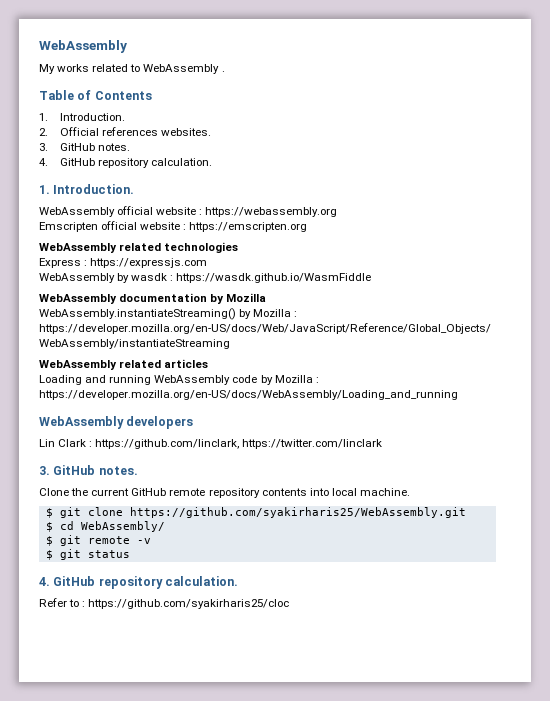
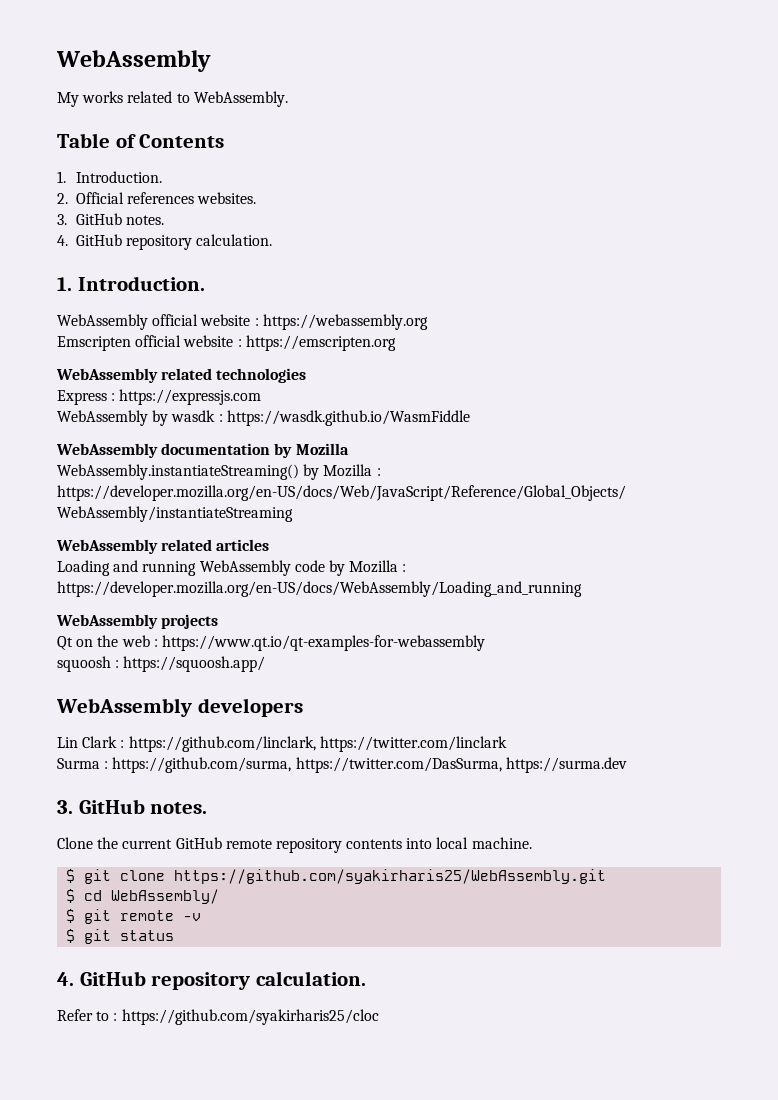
[143,64,225,74] WebAssembly . -> [193,91,288,107] WebAssembly.
(458, 395) none -> [56,614,219,629] [57,635,485,651] [57,656,266,672] // WebAssembly projects // Qt on the web : https://www.qt.io/qt-examples-for-webassembly // squoosh : https://squoosh.app/
(383, 444) none -> [57,757,627,773] // Surma : https://github.com/surma, https://twitter.com/DasSurma, https://surma.dev

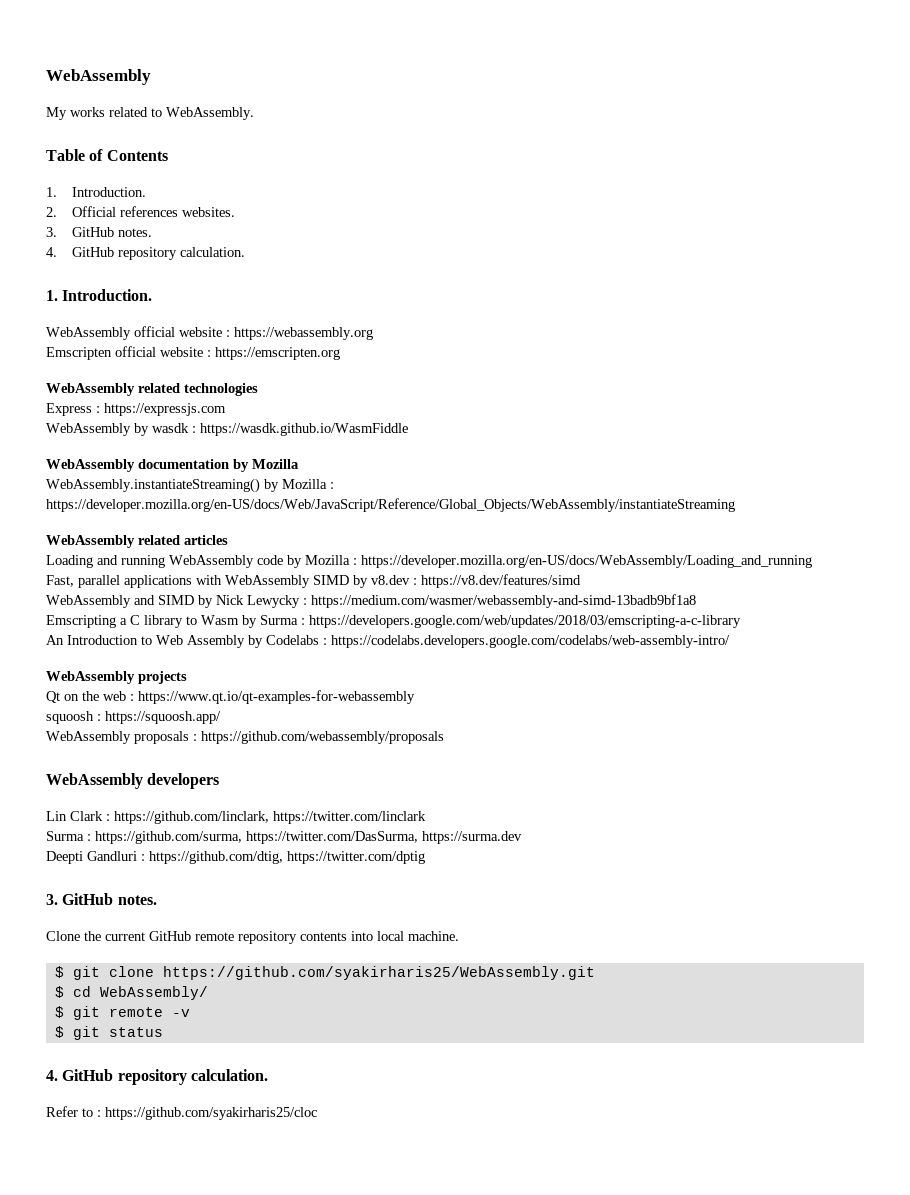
(582, 589) none -> [46,574,581,588] [46,594,696,608] [46,615,741,628] [46,635,730,648] // Fast, parallel applications with WebAssembly SIMD by v8.dev : https://v8.dev/features/simd // WebAssembly and SIMD by Nick Lewycky : https://medium.com/wasmer/webassembly-and-simd-13badb9bf1a8 // Emscripting a C library to Wasm by Surma : https://developers.google.com/web/updates/2018/03/emscripting-a-c-library // An Introduction to Web Assembly by Codelabs : https://codelabs.developers.google.com/codelabs/web-assembly-intro/
(266, 664) none -> [46,731,444,744] // WebAssembly proposals : https://github.com/webassembly/proposals
(627, 765) none -> [46,851,425,864] // Deepti Gandluri : https://github.com/dtig, https://twitter.com/dptig

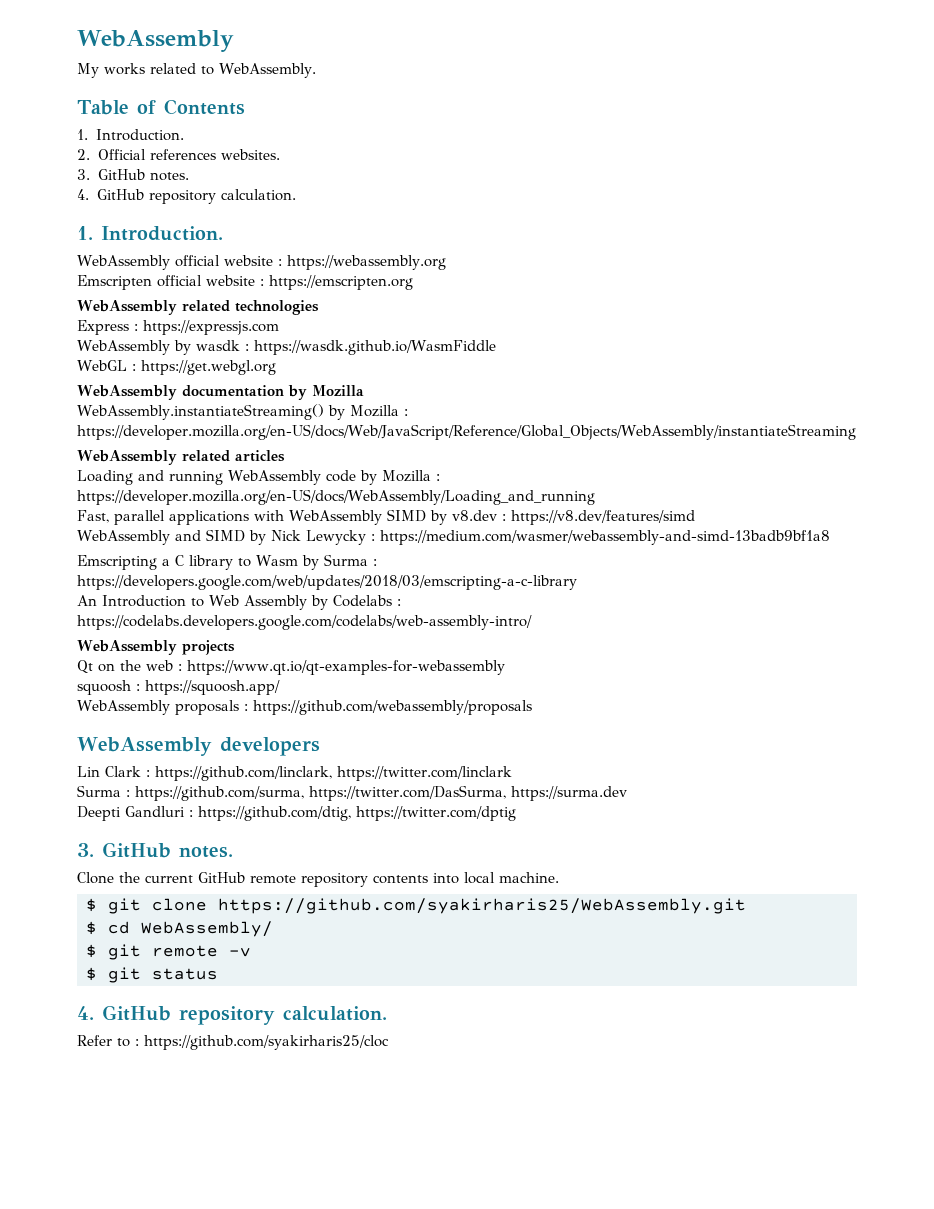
(408, 429) none -> [77,360,276,375] // WebGL : https://get.webgl.org

